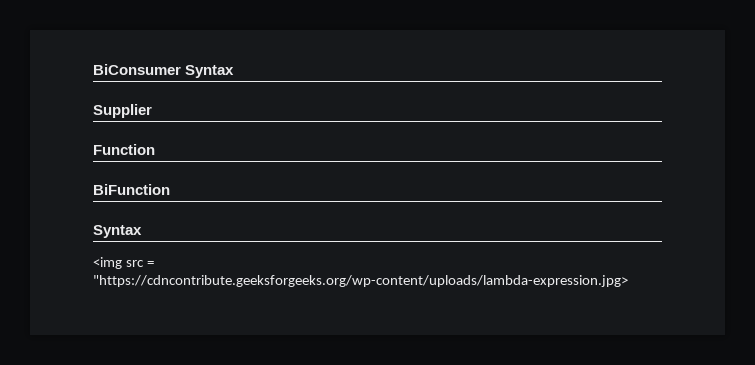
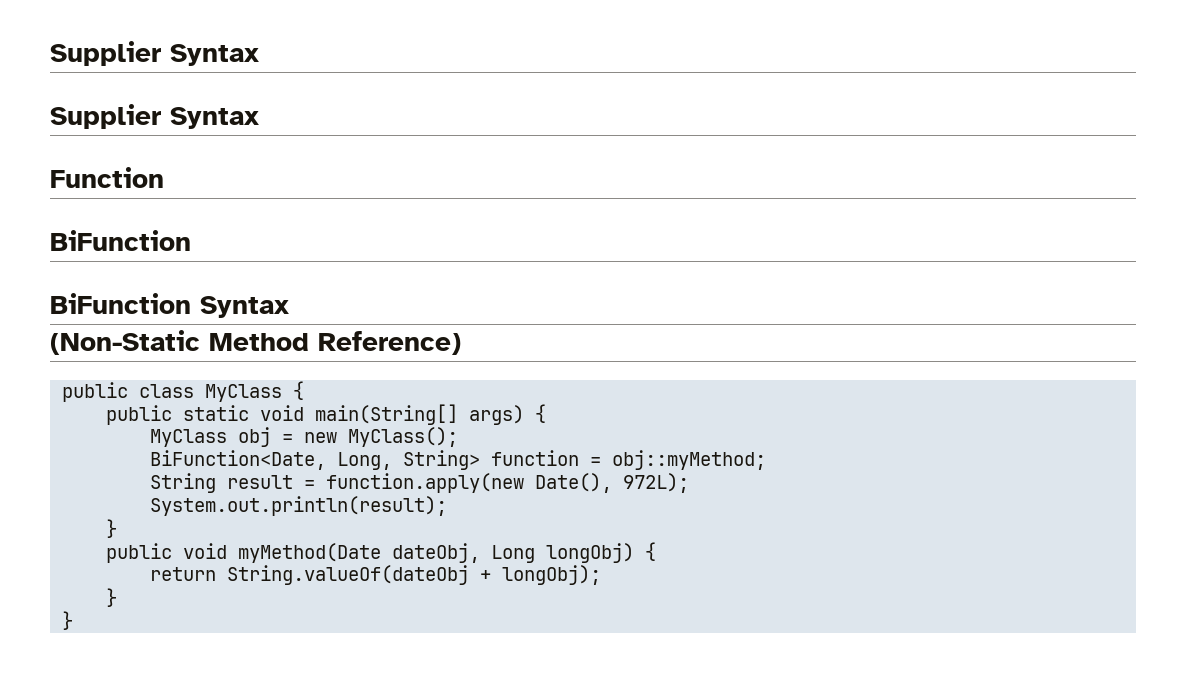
[93,64,181,75] BiConsumer -> [50,41,161,66] Supplier
(152, 111) none -> [170,107,259,129] Syntax
[93,225,142,238] [93,257,154,269] [93,275,628,287] Syntax // <img src = "https://cdncontribute.geeksforgeeks.org/wp-content/uploads/lambda-expression.jpg> -> [50,293,289,318] [50,330,461,355] [62,381,305,402] [106,404,547,425] [150,427,459,447] [150,450,767,470] [150,473,690,493] [150,496,448,516] [106,519,118,538] [106,542,657,563] [150,565,602,585] [106,588,118,607] [62,611,74,630] BiFunction Syntax // (Non-Static Method Reference) // public class MyClass { // public static void main(String[] args) { // MyClass obj = new MyClass(); // BiFunction<Date, Long, String> function = obj::myMethod; // String result = function.apply(new Date(), 972L); // System.out.println(result); // } // public void myMethod(Date dateObj, Long longObj) { // return String.valueOf(dateObj + longObj); // } // }

